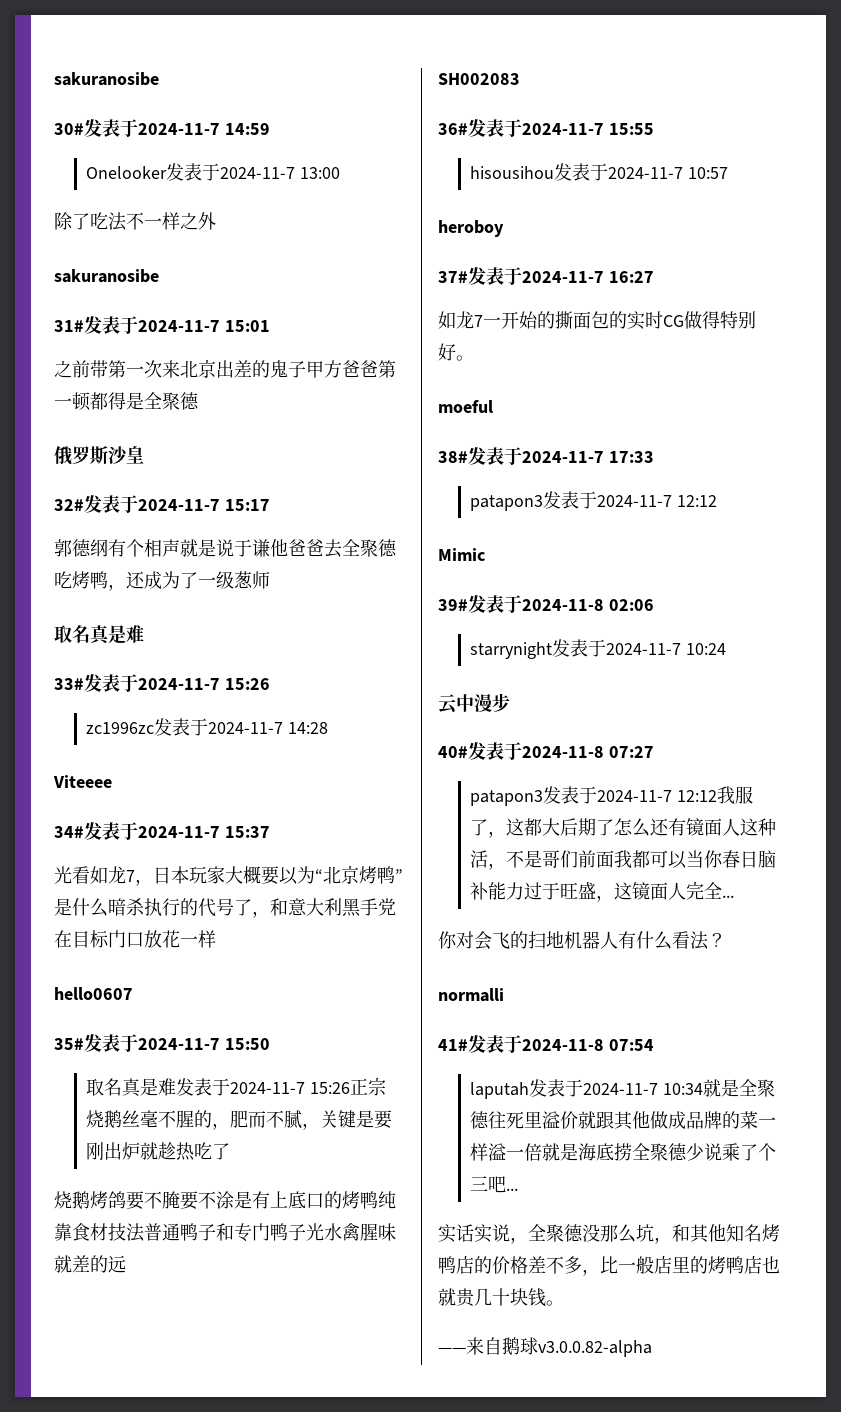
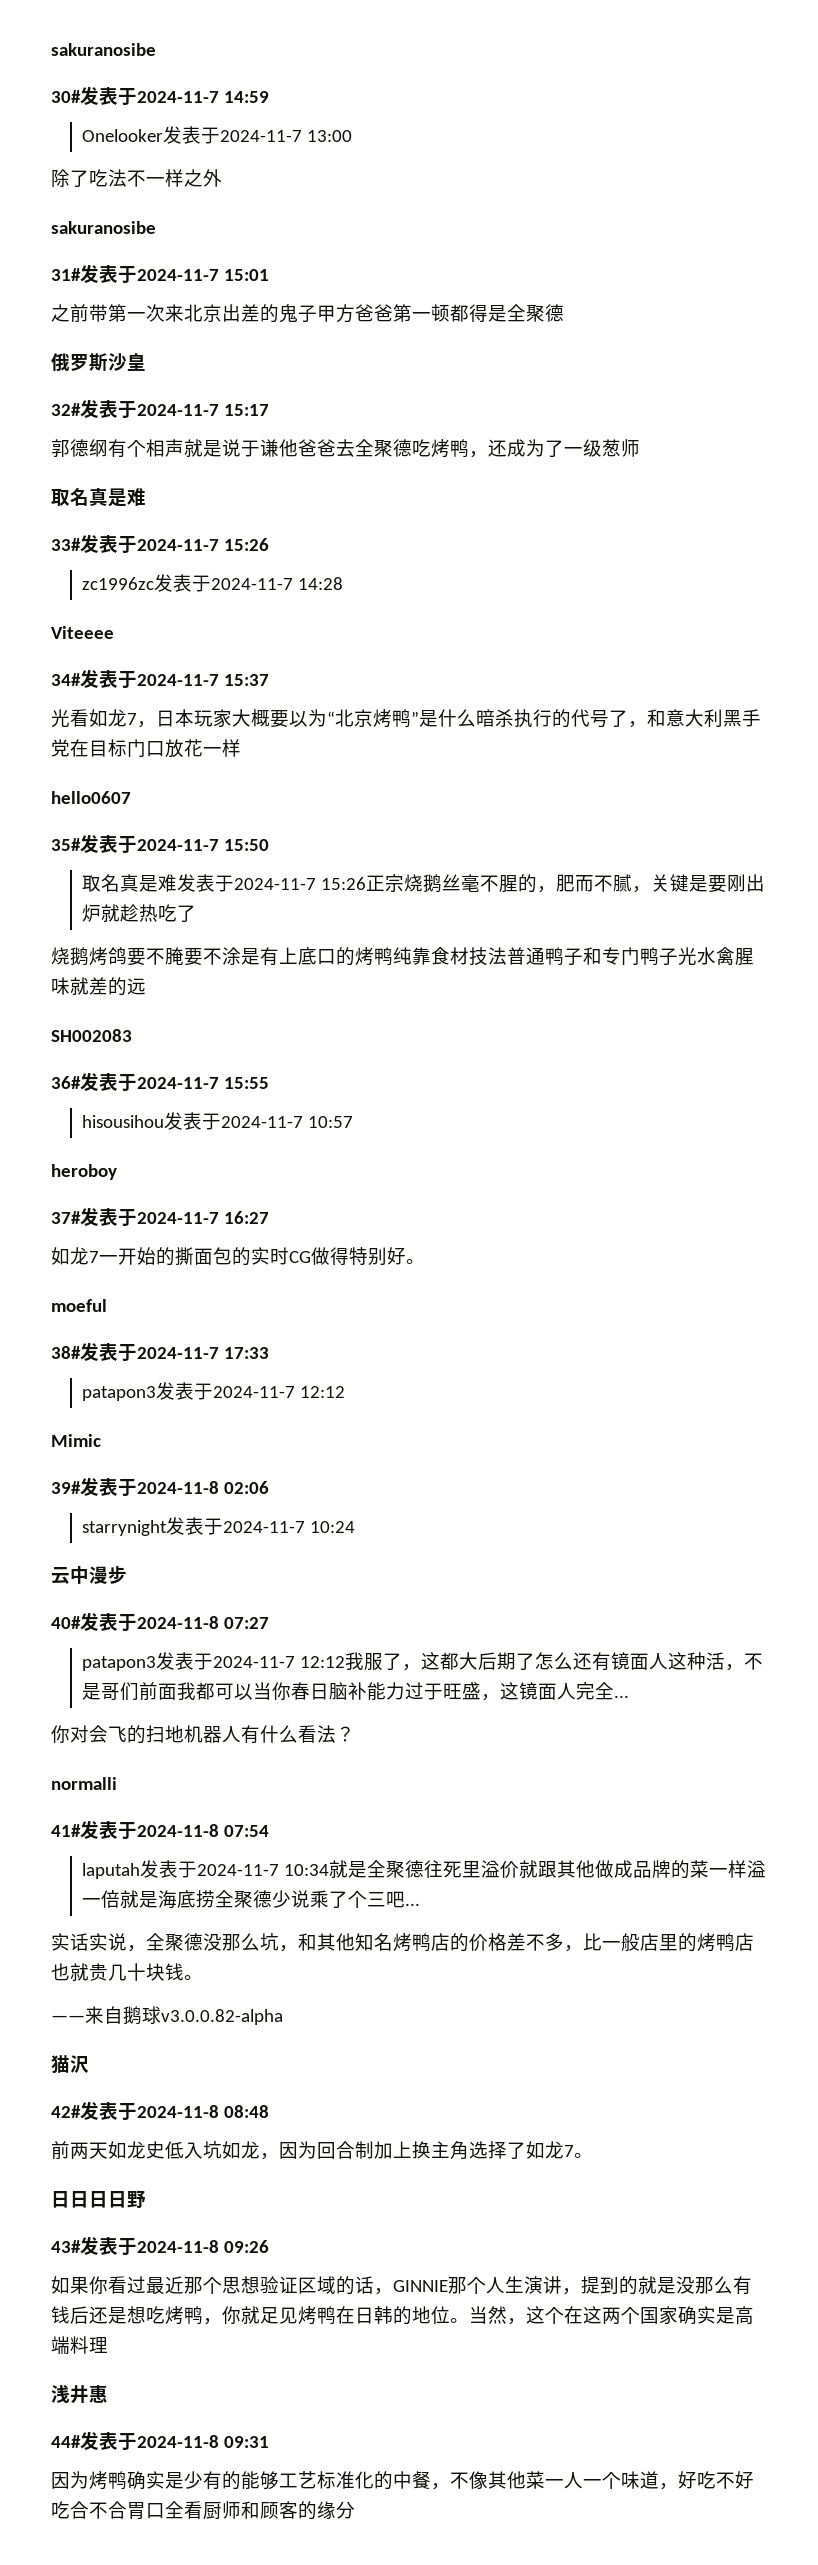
(652, 1348) none -> [51,2055,89,2074] [51,2101,269,2120] [51,2141,593,2160] [51,2190,146,2208] [51,2236,269,2255] [51,2276,752,2295] [51,2306,754,2325] [51,2336,108,2355] [51,2385,108,2404] [51,2431,269,2450] [51,2471,754,2490] [51,2501,355,2520] // 猫沢 // 42#发表于2024-11-8 08:48 // 前两天如龙史低入坑如龙，因为回合制加上换主角选择了如龙7。 // 日日日日野 // 43#发表于2024-11-8 09:26 // 如果你看过最近那个思想验证区域的话，GINNIE那个人生演讲，提到的就是没那么有钱后还是想吃烤鸭，你就足见烤鸭在日韩的地位。当然，这个在这两个国家确实是高端料理 // 浅井惠 // 44#发表于2024-11-8 09:31 // 因为烤鸭确实是少有的能够工艺标准化的中餐，不像其他菜一人一个味道，好吃不好吃合不合胃口全看厨师和顾客的缘分

